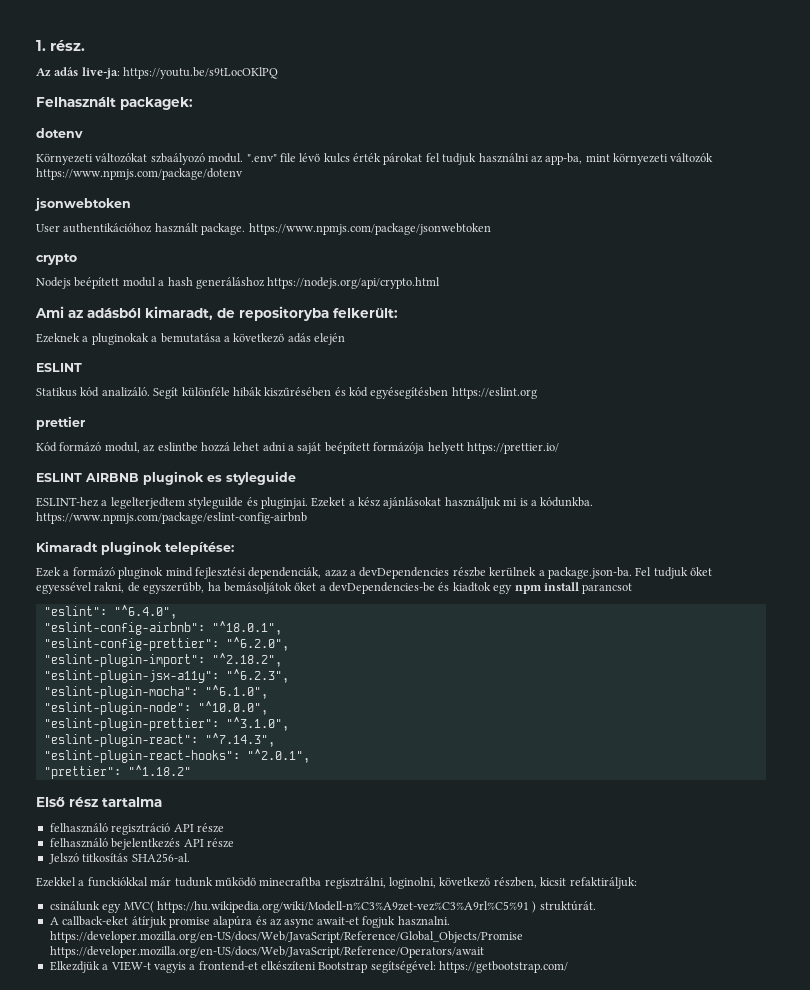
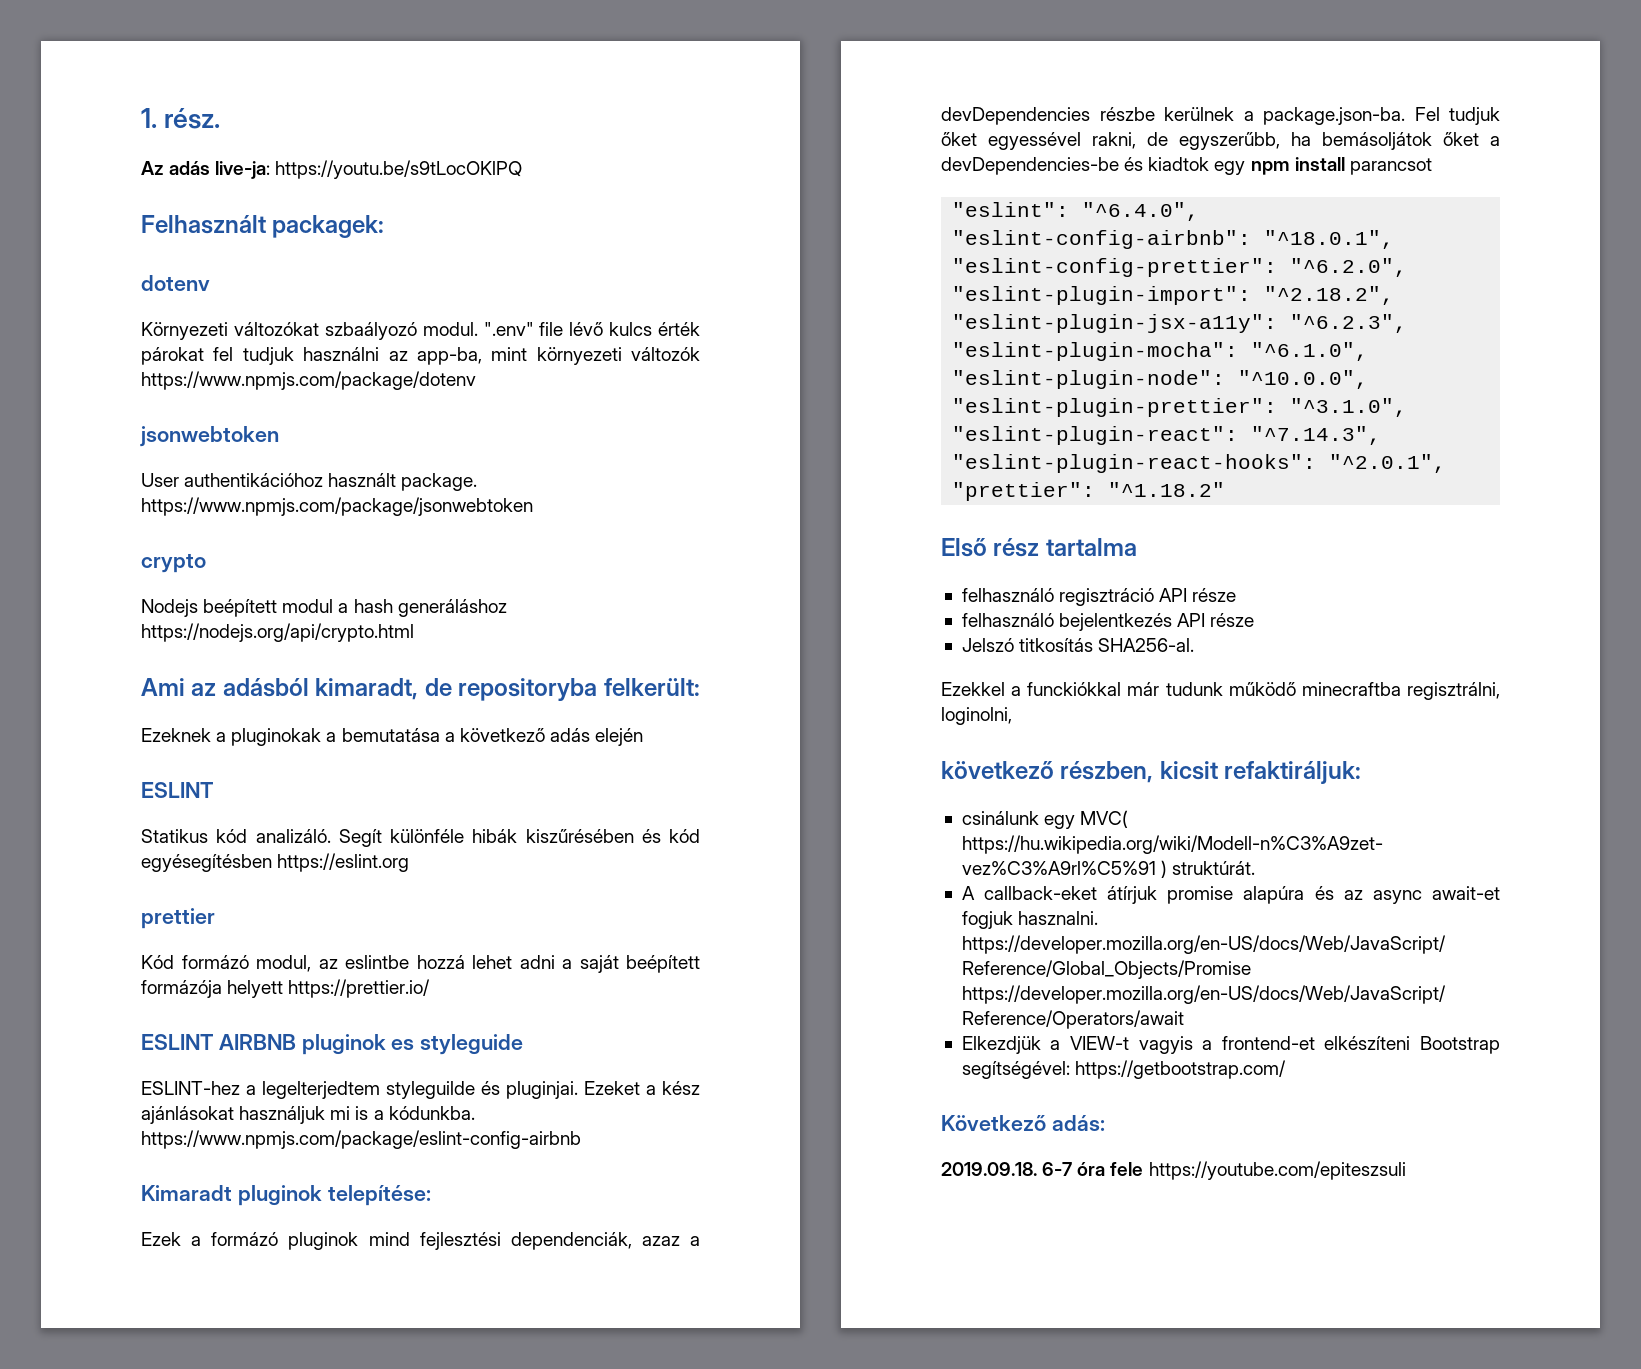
(436, 883) none -> (1012, 716) //
(569, 967) none -> [941,1115,1105,1131] [941,1161,1406,1180] // Következő adás: // 2019.09.18. 6-7 óra fele https://youtube.com/epiteszsuli

